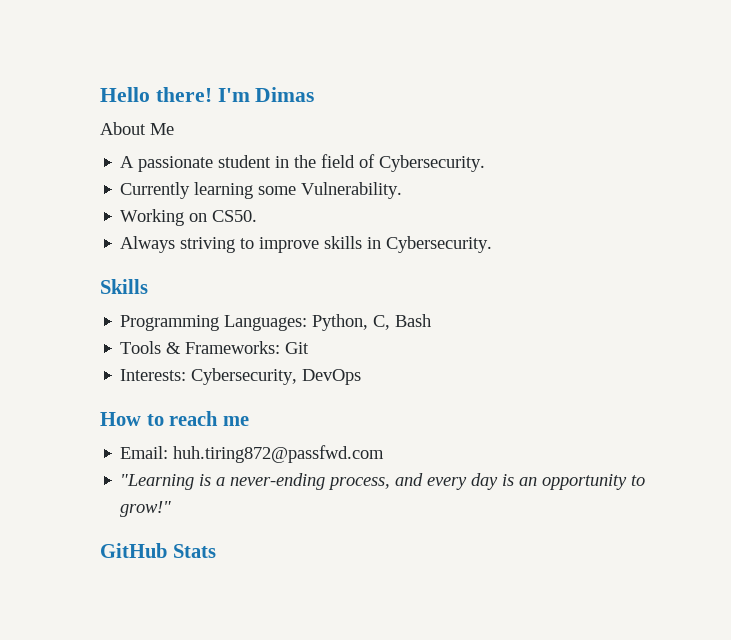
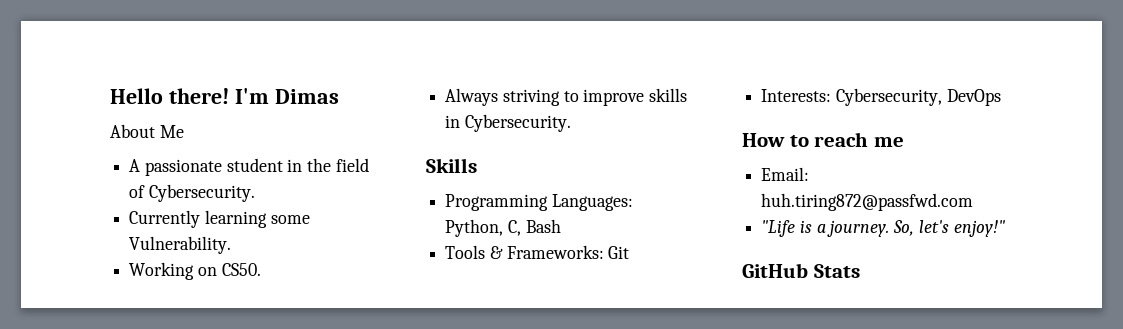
[120,474,195,490] "Learning -> [761,220,796,237] "Life
[230,473,646,490] [120,501,172,517] never-ending process, and every day is an opportunity to grow!" -> [827,220,1005,237] journey. So, let's enjoy!"

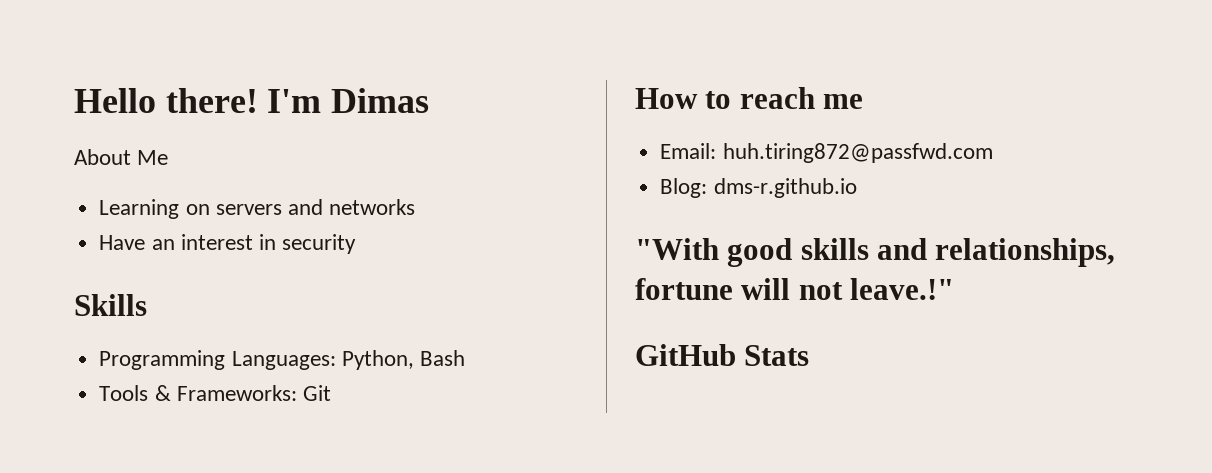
[129,158,369,176] [129,184,255,202] [129,210,310,228] [129,236,232,254] [129,262,261,280] [445,88,688,106] [445,114,571,132] A passionate student in the field of Cybersecurity. // Currently learning some Vulnerability. // Working on CS50. // Always striving to improve skills in Cybersecurity. -> [99,199,416,219] [99,234,357,254] Learning on servers and networks // Have an interest in security
[507,220,521,236] C, -> (414, 360) none
[761,88,1001,106] // Interests: Cybersecurity, DevOps -> (331, 393) none
[761,220,1005,237] "Life is a journey. So, let's enjoy!" -> [660,178,857,198] [635,238,1116,267] [635,278,955,300] Blog: dms-r.github.io // "With good skills and relationships, fortune will not leave.!"

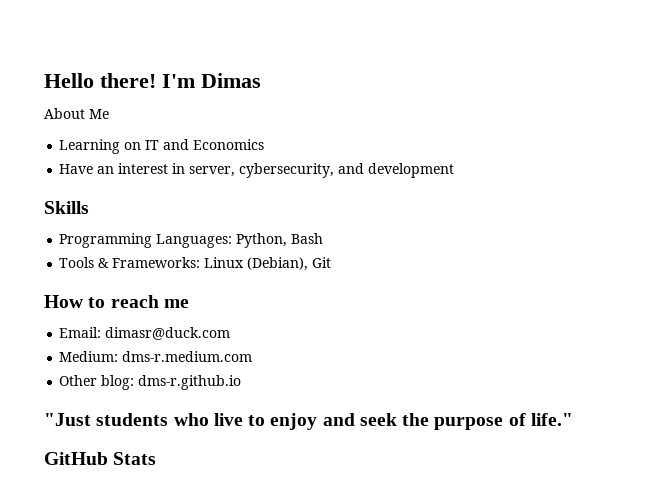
[215,199,416,215] servers and networks -> [145,139,265,150] IT and Economics
[282,234,357,254] security -> [189,163,455,178] server, cybersecurity, and development
(297, 393) none -> [204,257,309,271] Linux (Debian),
[722,143,993,163] [660,178,857,198] [635,238,1116,267] [635,278,955,300] huh.tiring872@passfwd.com // Blog: dms-r.github.io // "With good skills and relationships, fortune will not leave.!" -> [105,327,231,340] [59,351,253,362] [59,375,242,390] [44,413,573,430] dimasr@duck.com // Medium: dms-r.medium.com // Other blog: dms-r.github.io // "Just students who live to enjoy and seek the purpose of life."

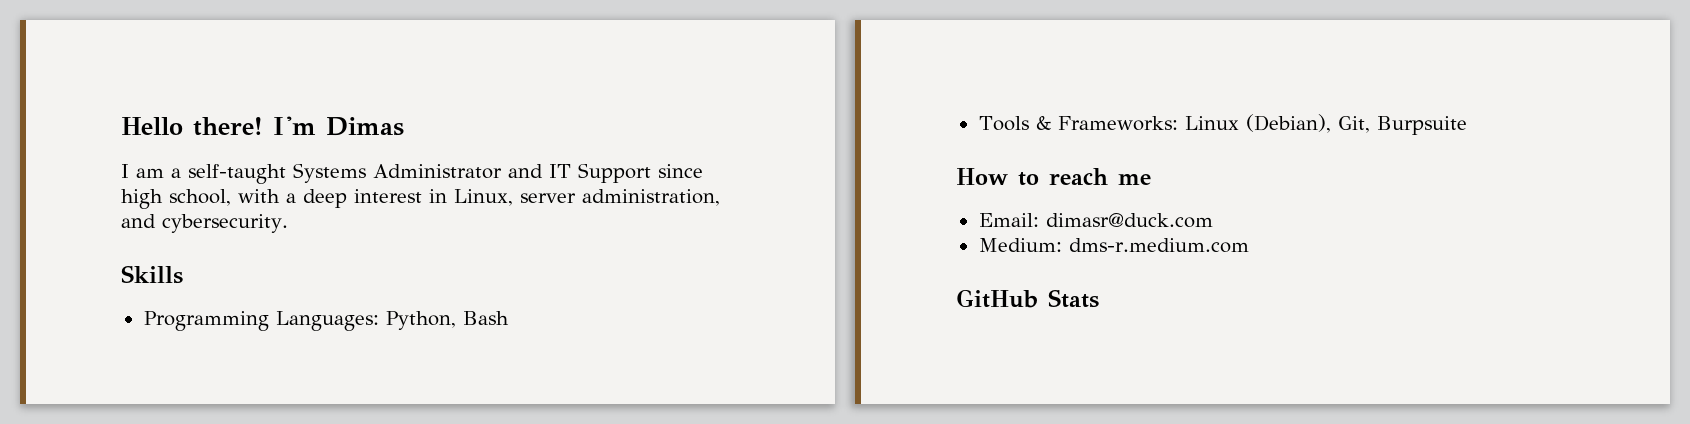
[44,108,109,119] [59,139,265,154] [59,163,455,178] About Me // Learning on IT and Economics // Have an interest in server, cybersecurity, and development -> [121,163,703,184] [121,189,720,209] [121,214,288,233] I am a self-taught Systems Administrator and IT Support since high school, with a deep interest in Linux, server administration, and cybersecurity.
[312,257,332,268] Git -> [1337,116,1467,135] Git, Burpsuite
[59,375,242,390] [44,413,573,430] // Other blog: dms-r.github.io // "Just students who live to enjoy and seek the purpose of life." -> (1249, 245) none

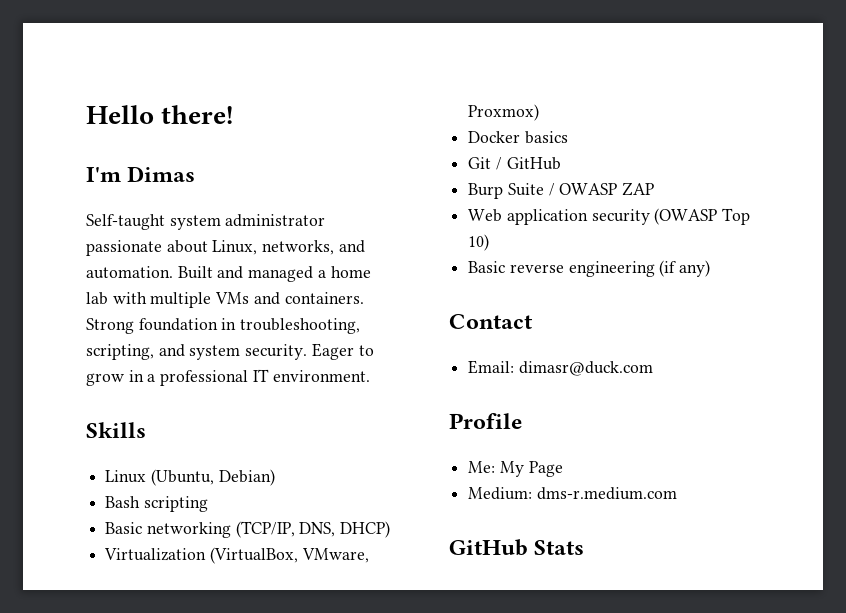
(263, 126) none -> (234, 114) //
[121,163,703,184] [121,189,720,209] [121,214,288,233] [121,265,183,284] [143,311,509,331] [978,114,1467,135] [956,168,1151,186] [978,213,1213,228] I am a self-taught Systems Administrator and IT Support since high school, with a deep interest in Linux, server administration, and cybersecurity. // Skills // Programming Languages: Python, Bash // Tools & Frameworks: Linux (Debian), Git, Burpsuite // How to reach me // Email: dimasr@duck.com -> [86,214,326,230] [86,240,365,256] [86,266,371,282] [86,292,364,308] [86,318,361,334] [86,343,374,360] [86,369,370,386] [86,422,146,438] [105,469,275,486] [105,496,208,512] [105,521,391,538] [104,547,369,564] [468,104,540,121] [468,131,568,144] [468,157,561,170] [468,182,655,199] [468,208,751,225] [468,234,490,251] [468,260,711,277] [449,314,533,329] [468,360,653,376] [449,413,522,429] [468,461,563,477] Self-taught system administrator passionate about Linux, networks, and automation. Built and managed a home lab with multiple VMs and containers. Strong foundation in troubleshooting, scripting, and system security. Eager to grow in a professional IT environment. // Skills // Linux (Ubuntu, Debian) // Bash scripting // Basic networking (TCP/IP, DNS, DHCP) // Virtualization (VirtualBox, VMware, Proxmox) // Docker basics // Git / GitHub // Burp Suite / OWASP ZAP // Web application security (OWASP Top 10) // Basic reverse engineering (if any) // Contact // Email: dimasr@duck.com // Profile // Me: My Page

